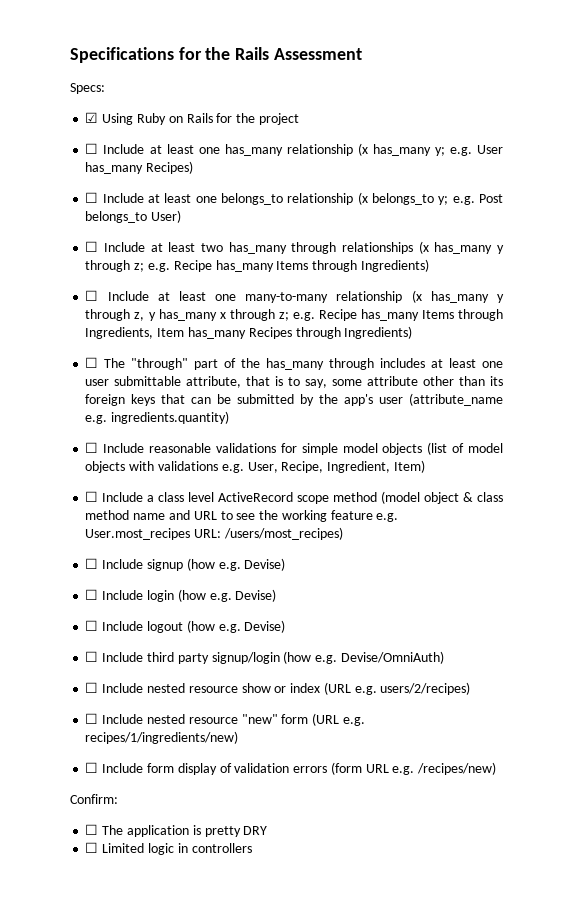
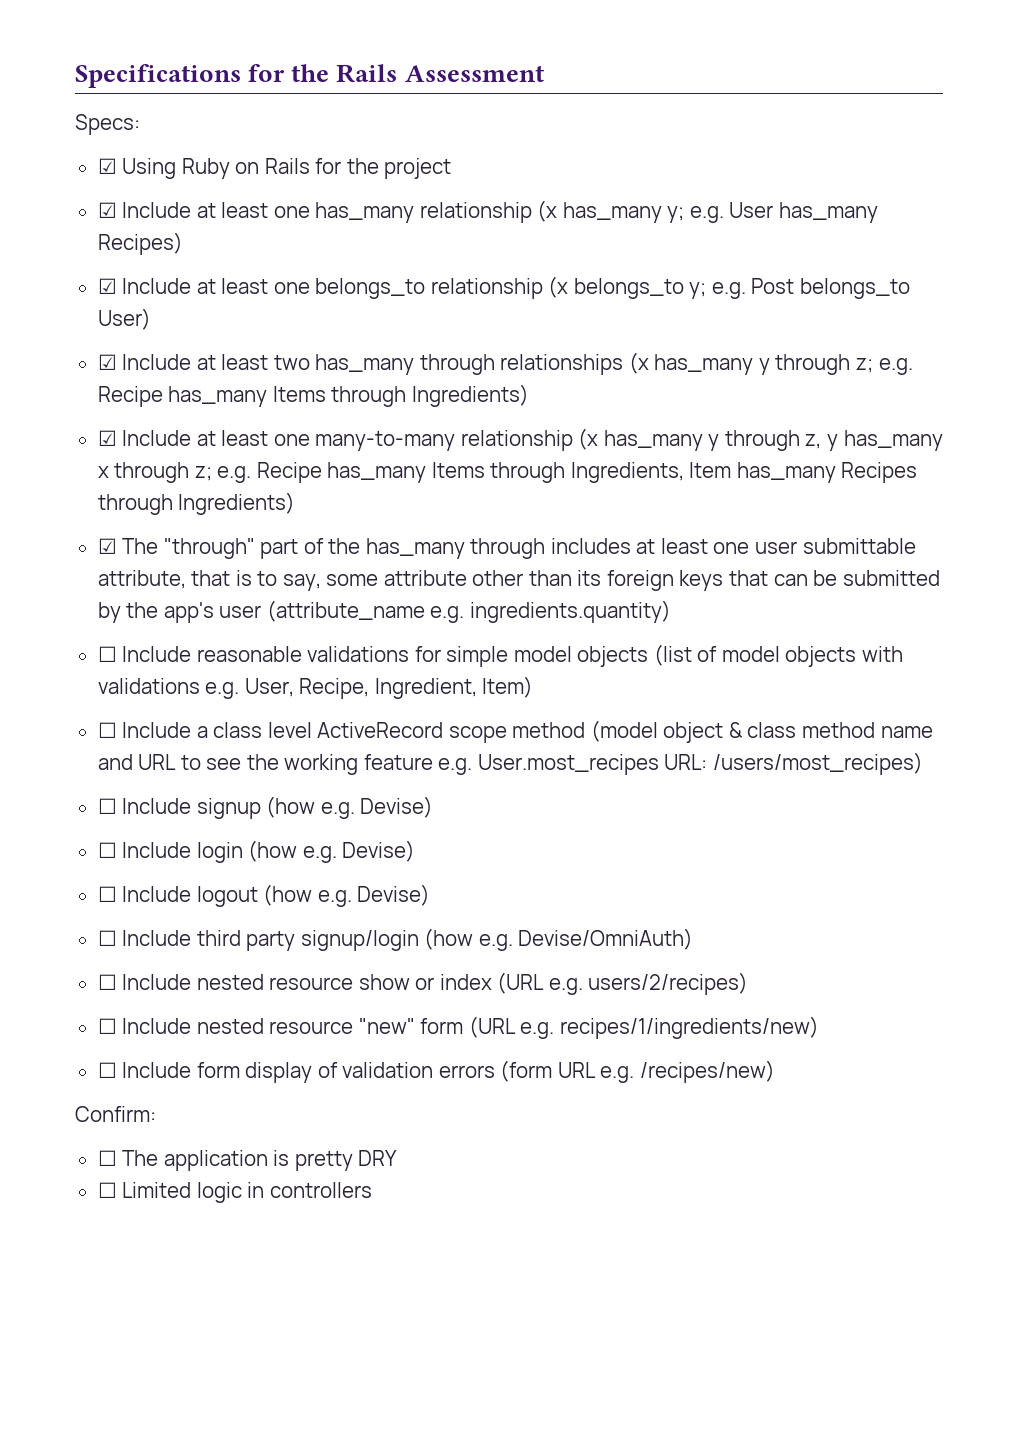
[85,143,99,154] ☐ -> [97,202,117,218] ☑
[85,192,99,203] ☐ -> [97,278,117,294] ☑
[85,241,99,252] ☐ -> [97,354,117,370] ☑
[85,290,99,301] ☐ -> [97,430,117,446] ☑
[85,357,99,368] ☐ -> [97,538,117,554] ☑

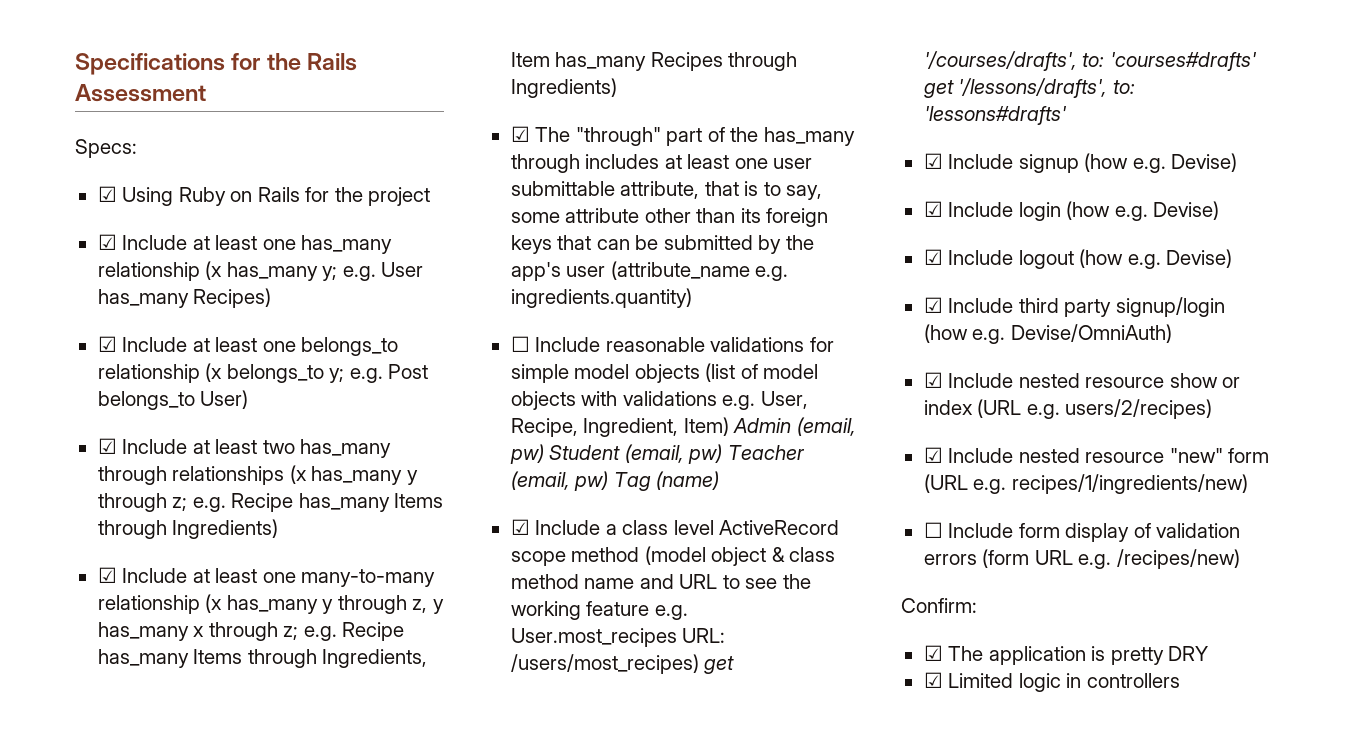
[97,722,117,738] // ☐ -> [733,417,856,436] [509,444,805,464] [510,471,720,491] [510,519,530,535] Admin (email, pw) Student (email, pw) Teacher (email, pw) Tag (name) // ☑
[97,798,117,814] // ☐ -> [704,656,735,674] [923,51,1257,71] [923,78,1135,98] [923,106,1067,125] [923,153,943,169] get '/courses/drafts', to: 'courses#drafts' get '/lessons/drafts', to: 'lessons#drafts' // ☑
[97,842,117,858] ☐ -> [923,201,943,217] ☑
[97,886,117,902] ☐ -> [923,249,943,265] ☑
[97,930,117,946] ☐ -> [923,297,943,313] ☑
[97,974,117,990] ☐ -> [923,372,943,388] ☑
[97,1018,117,1034] ☐ -> [923,447,943,463] ☑
[97,1150,117,1166] ☐ -> [923,645,943,661] ☑
[97,1182,117,1198] ☐ -> [923,672,943,688] ☑

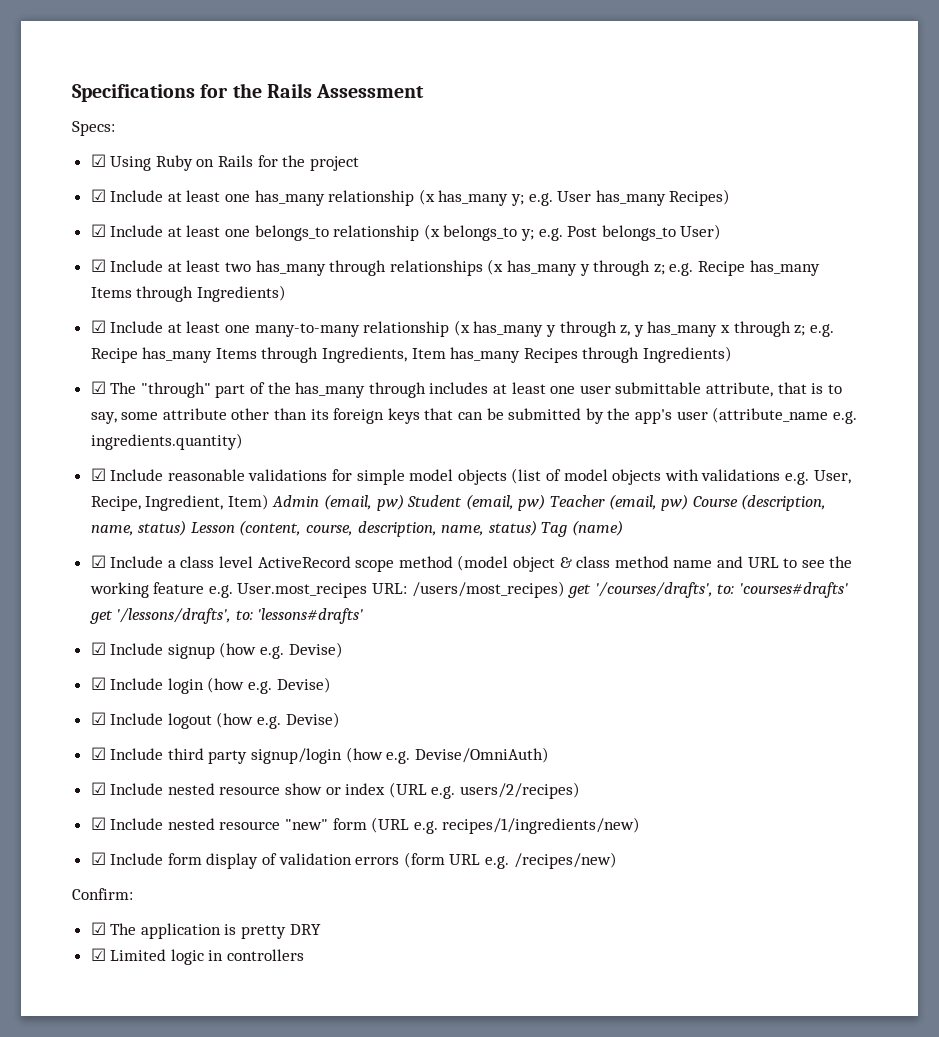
[510,336,530,352] ☐ -> [90,468,106,481] ☑
(609, 481) none -> [692,494,827,511] [90,520,537,537] Course (description, name, status) Lesson (content, course, description, name, status)
[923,522,943,538] ☐ -> [90,852,106,865] ☑

